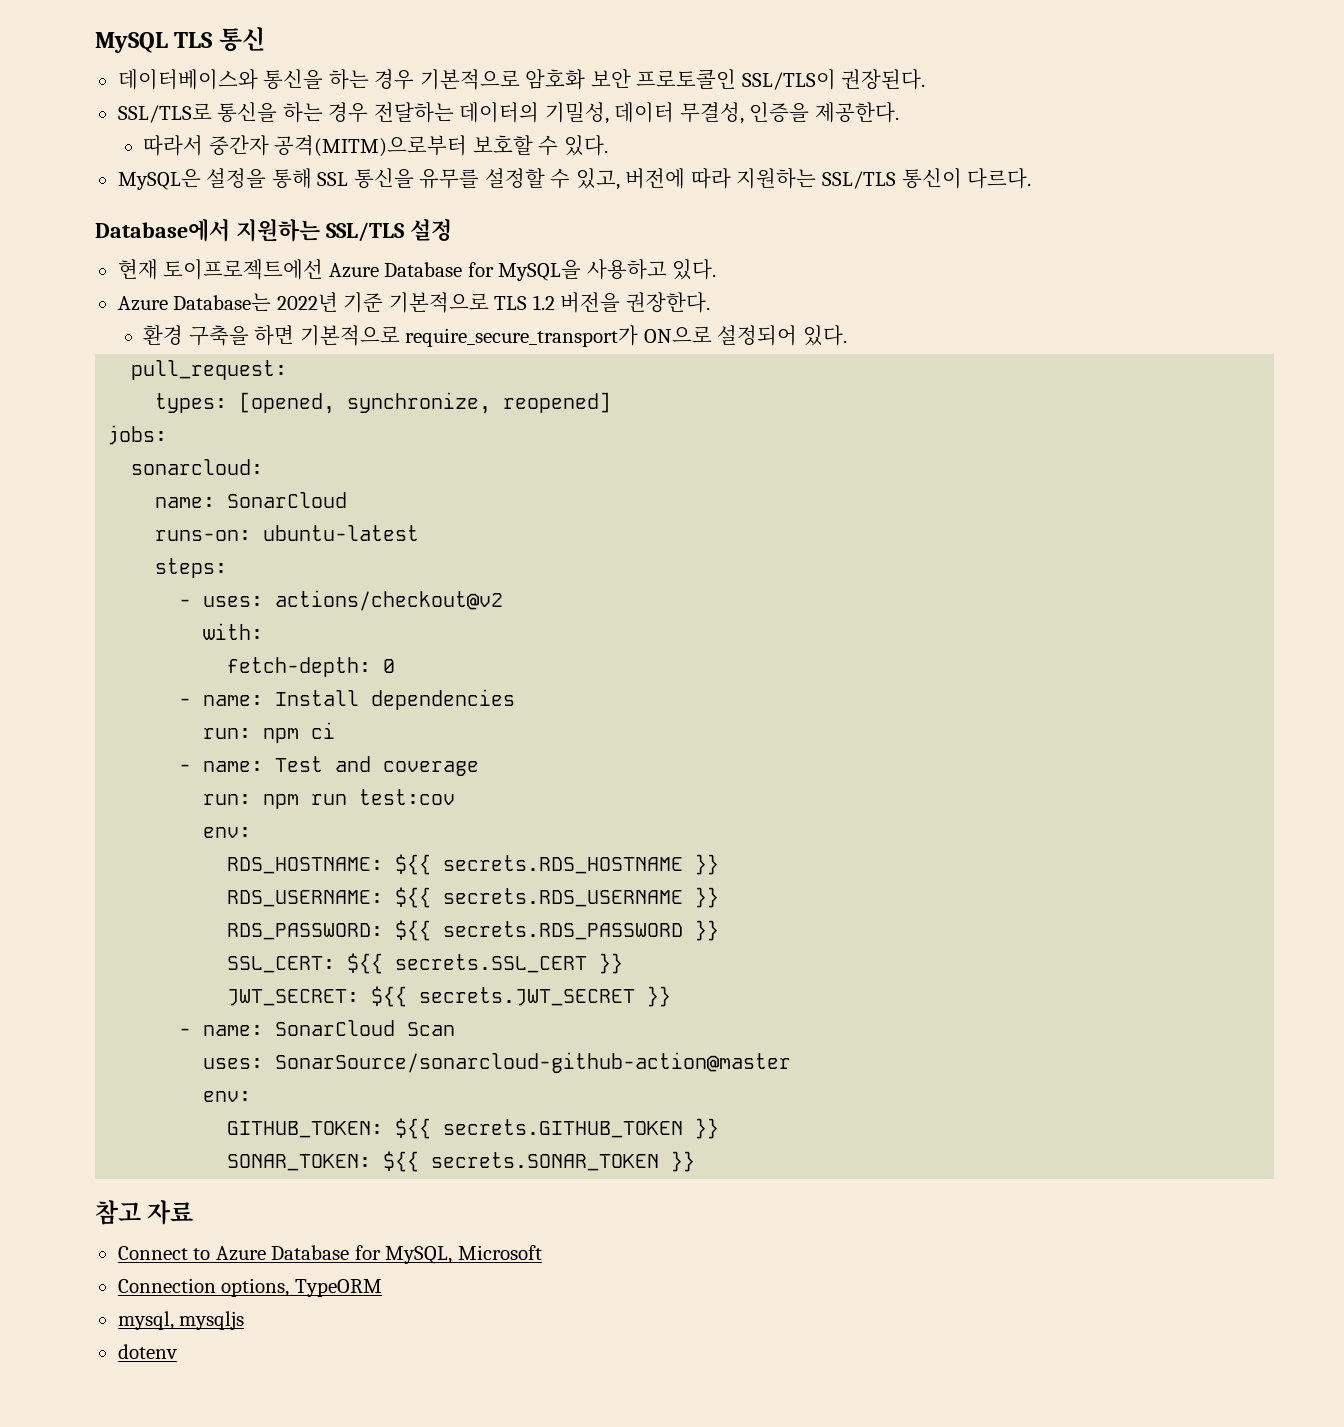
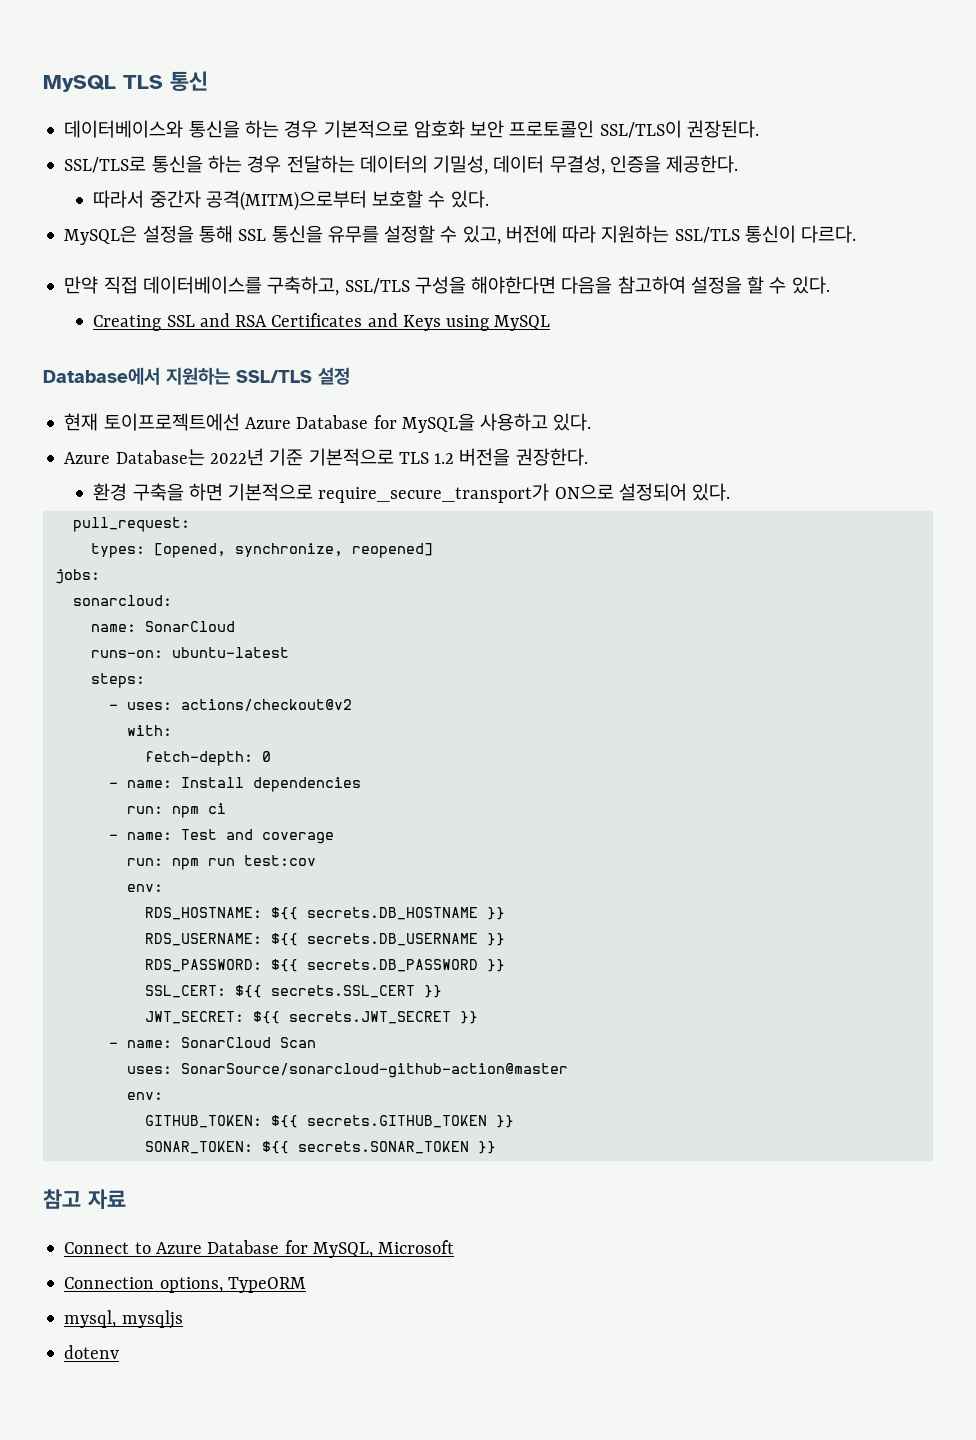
(1032, 178) none -> [64,276,830,296] [93,313,551,331] // 만약 직접 데이터베이스를 구축하고, SSL/TLS 구성을 해야한다면 다음을 참고하여 설정을 할 수 있다. // Creating SSL and RSA Certificates and Keys using MySQL
[443,855,684,874] secrets.RDS_HOSTNAME -> [306,907,478,920] secrets.DB_HOSTNAME
[443,888,684,907] secrets.RDS_USERNAME -> [306,933,478,946] secrets.DB_USERNAME
[443,921,684,940] secrets.RDS_PASSWORD -> [306,959,478,972] secrets.DB_PASSWORD

